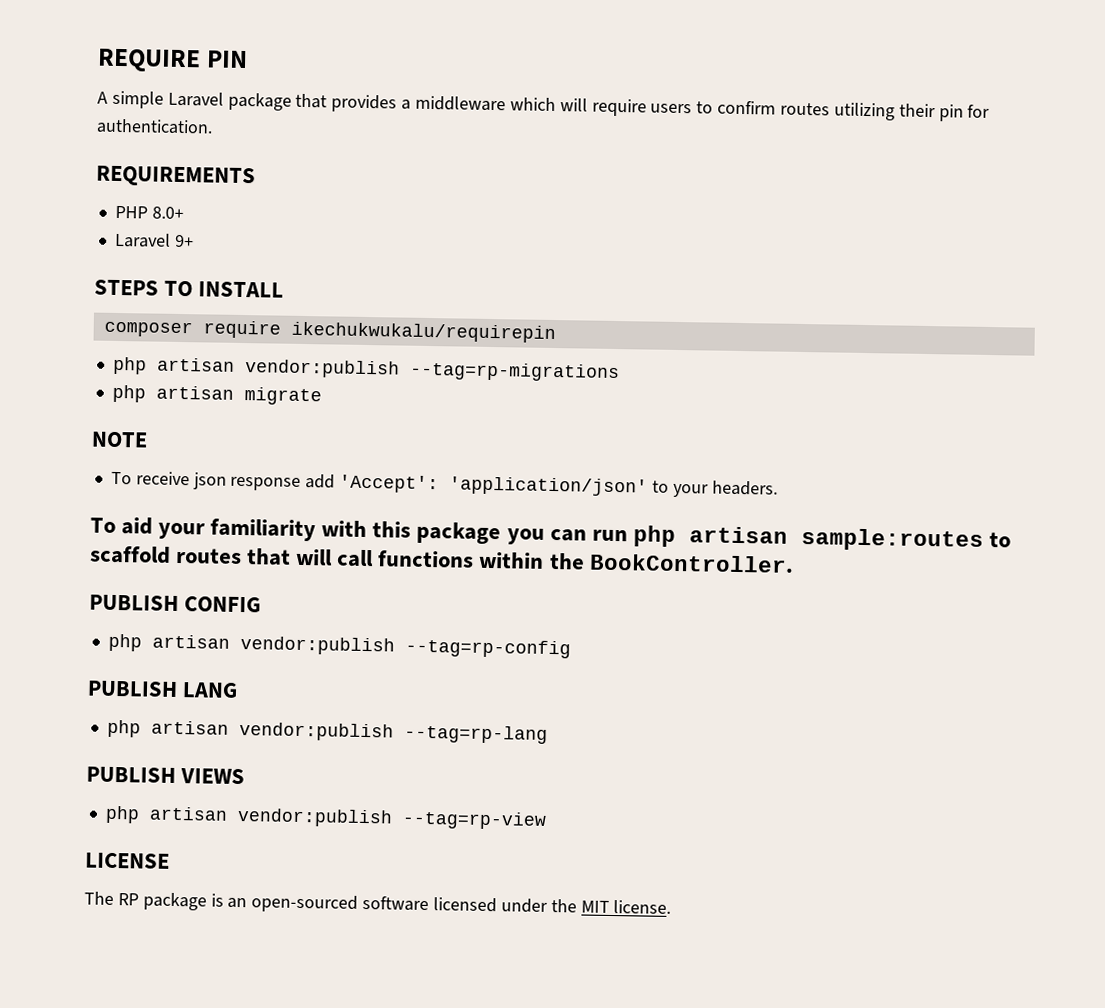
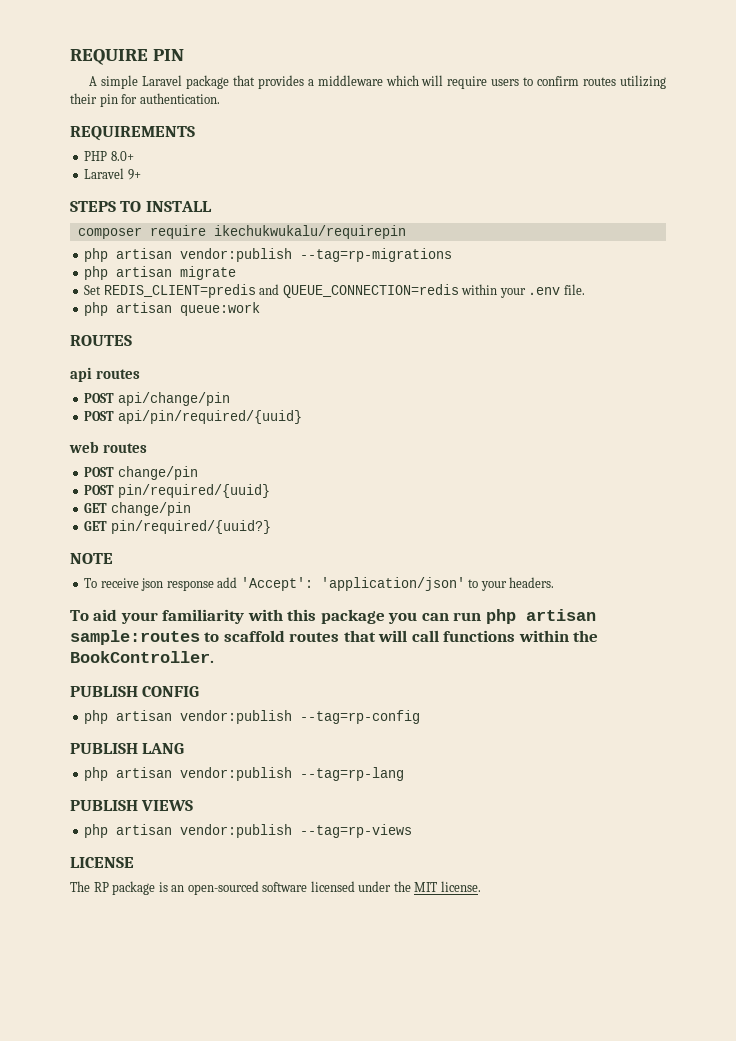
(322, 396) none -> [84,284,585,298] [84,302,261,316] [70,335,132,346] [70,367,140,382] [84,392,230,406] [84,410,302,424] [69,441,147,453] [84,466,198,480] [84,484,270,498] [84,502,191,516] [84,520,271,534] // Set REDIS_CLIENT=predis and QUEUE_CONNECTION=redis within your .env file. // php artisan queue:work // ROUTES // api routes // POST api/change/pin // POST api/pin/required/{uuid} // web routes // POST change/pin // POST pin/required/{uuid} // GET change/pin // GET pin/required/{uuid?}
[401,810,547,830] --tag=rp-view -> [300,824,413,838] --tag=rp-views

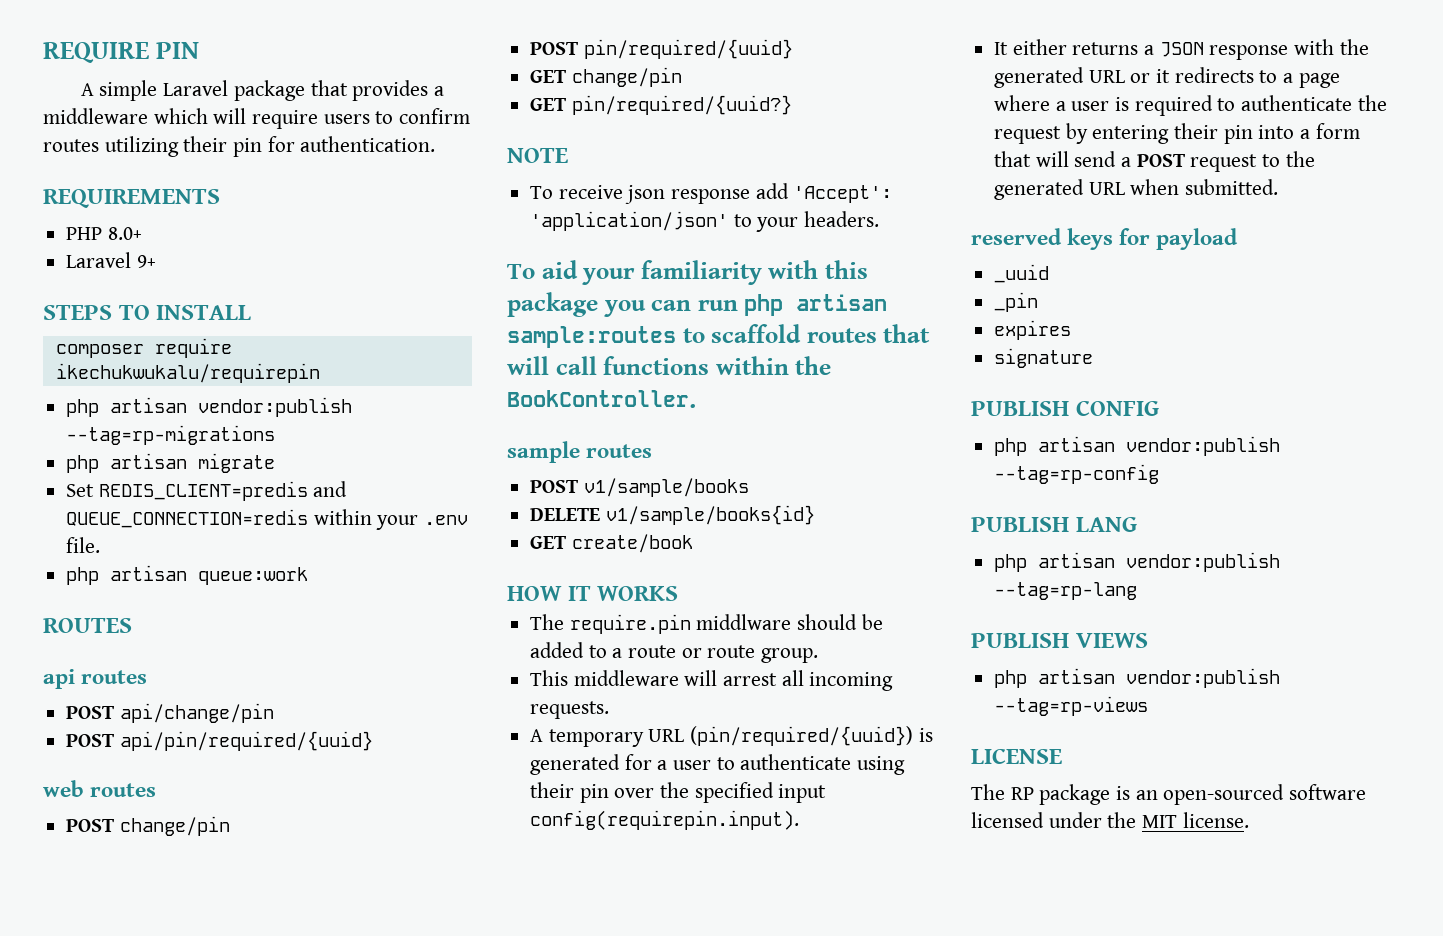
(214, 657) none -> [507,441,653,463] [530,478,749,497] [530,505,815,525] [530,534,693,553] [507,586,679,601] [530,614,883,634] [530,642,819,663] [530,670,894,691] [530,701,610,719] [530,726,933,747] [530,754,906,775] [530,782,827,803] [530,810,800,830] [994,39,1369,60] [994,67,1340,88] [994,95,1387,116] [994,123,1360,144] [994,151,1315,172] [994,179,1279,200] [971,228,1239,250] [994,264,1050,283] [994,292,1039,312] [994,320,1072,340] [994,348,1094,368] // sample routes // POST v1/sample/books // DELETE v1/sample/books{id} // GET create/book // HOW IT WORKS // The require.pin middlware should be added to a route or route group. // This middleware will arrest all incoming requests. // A temporary URL (pin/required/{uuid}) is generated for a user to authenticate using their pin over the specified input config(requirepin.input). // It either returns a JSON response with the generated URL or it redirects to a page where a user is required to authenticate the request by entering their pin into a form that will send a POST request to the generated URL when submitted. // reserved keys for payload // _uuid // _pin // expires // signature

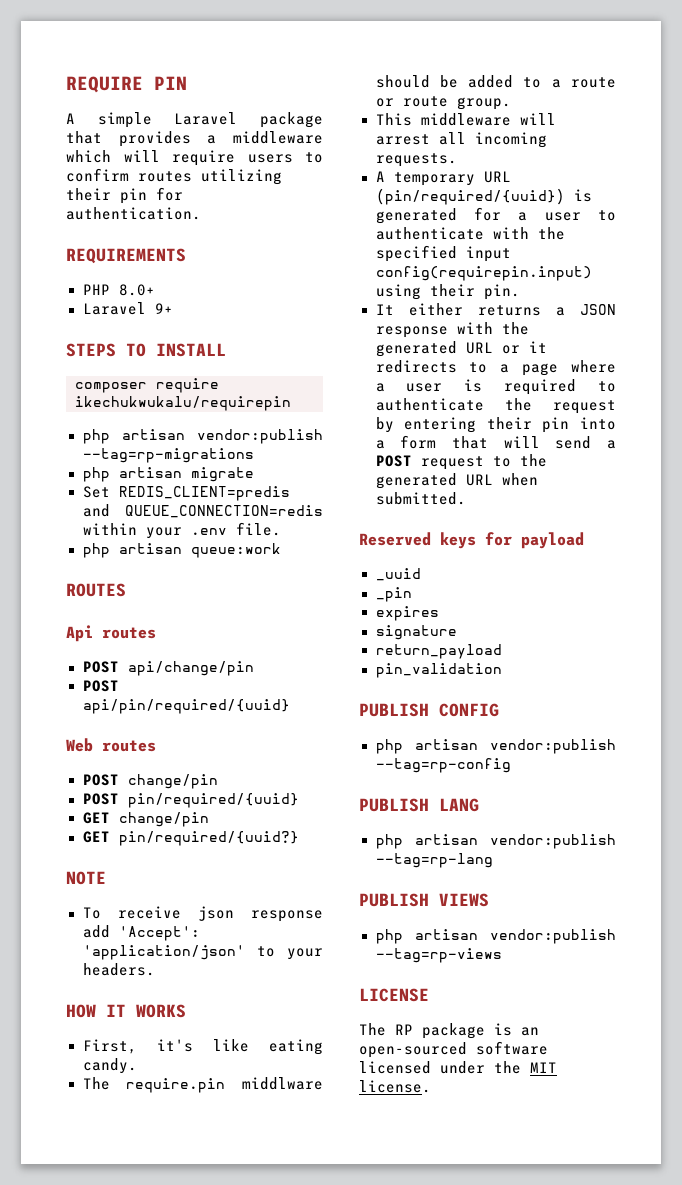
[43,669,75,689] api -> [66,625,93,642] Api
[43,780,84,797] web -> [66,738,93,752] Web
[507,260,869,285] [507,292,888,317] [507,324,931,348] [507,356,832,375] [507,390,696,408] [507,441,653,463] [530,478,749,497] [530,505,815,525] [530,534,693,553] [507,586,679,601] To aid your familiarity with this package you can run php artisan sample:routes to scaffold routes that will call functions within the BookController. // sample routes // POST v1/sample/books // DELETE v1/sample/books{id} // GET create/book // HOW IT WORKS -> [66,1004,186,1018] [82,1039,323,1055] [82,1058,137,1074] HOW IT WORKS // First, it's like eating candy.
[857,756,906,775] [530,782,827,803] [530,810,800,830] using their pin over the specified input config(requirepin.input). -> [492,227,565,240] [375,245,511,262] [375,266,592,281] [375,284,520,300] with the specified input config(requirepin.input) using their pin.
[971,228,1062,245] reserved -> [359,532,431,546] Reserved
(1094, 358) none -> [375,644,502,659] [375,663,502,678] // return_payload // pin_validation

